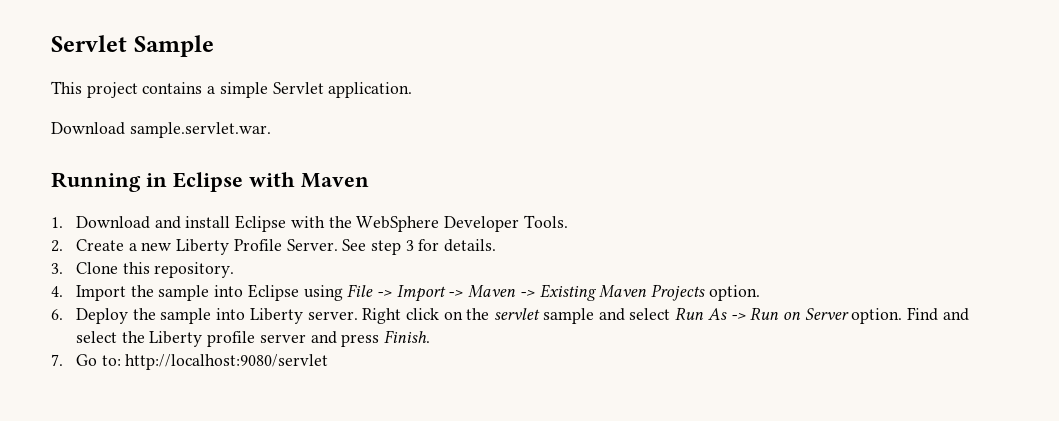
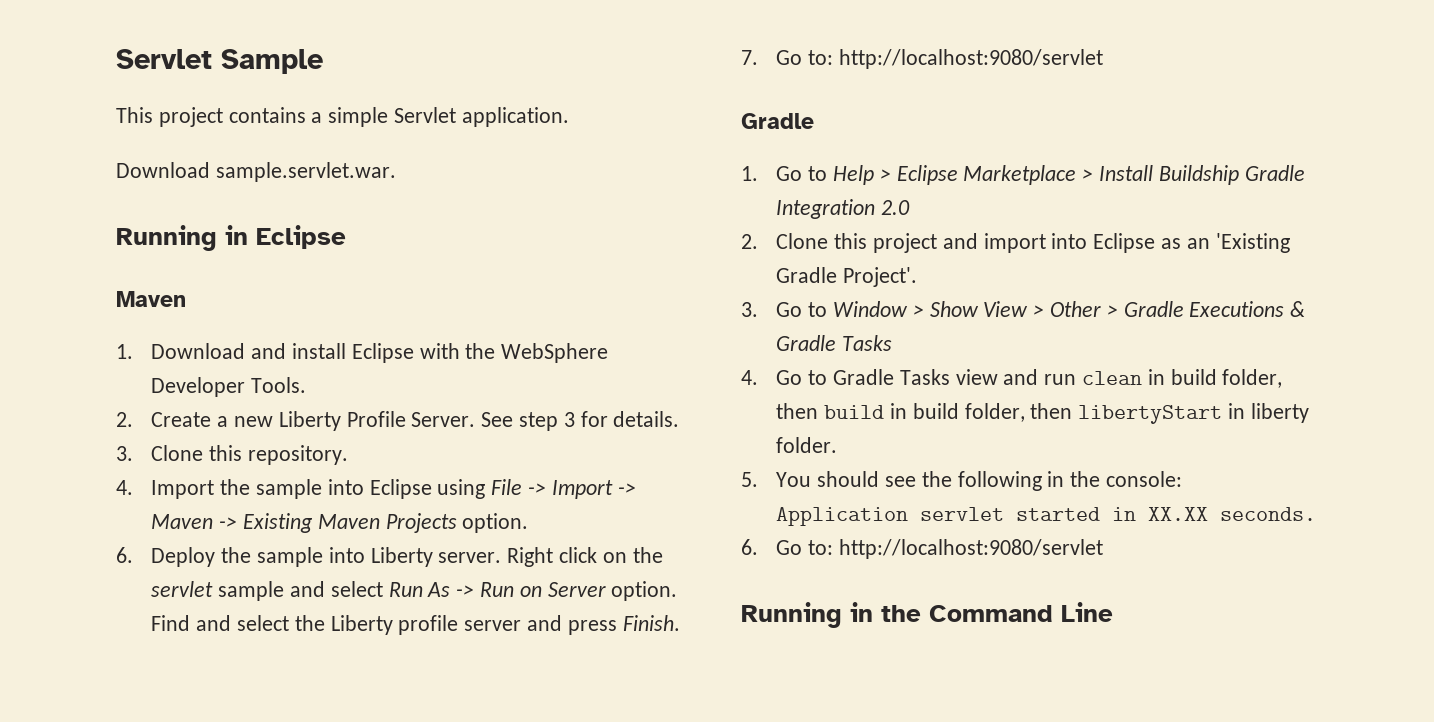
[249,172,295,187] with -> (346, 237) //
(329, 362) none -> [741,113,814,129] [741,165,1305,185] [776,199,911,219] [741,233,1290,253] [776,267,918,287] [741,301,1306,317] [776,335,893,351] [741,369,1283,388] [776,403,1309,424] [776,437,838,453] [741,471,1182,491] [776,507,1317,526] [741,539,1103,559] [741,602,1113,628] // Gradle // 1. Go to Help > Eclipse Marketplace > Install Buildship Gradle Integration 2.0 // 2. Clone this project and import into Eclipse as an 'Existing Gradle Project'. // 3. Go to Window > Show View > Other > Gradle Executions & Gradle Tasks // 4. Go to Gradle Tasks view and run clean in build folder, then build in build folder, then libertyStart in liberty folder. // 5. You should see the following in the console: Application servlet started in XX.XX seconds. // 6. Go to: http://localhost:9080/servlet // Running in the Command Line

